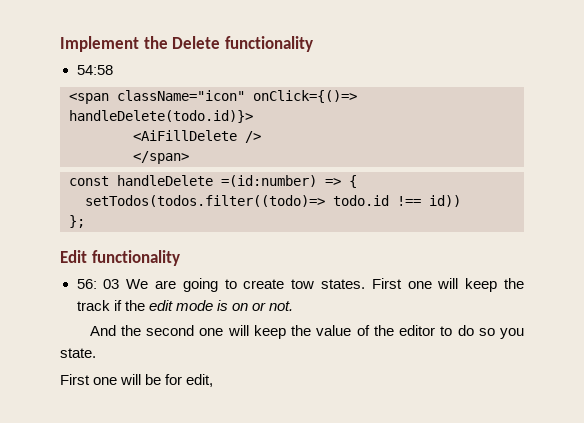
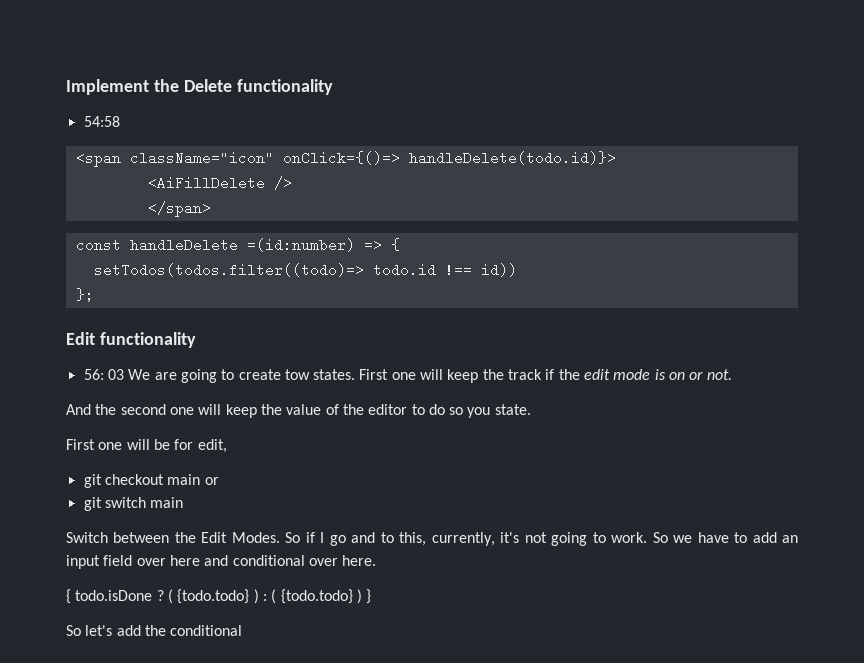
(214, 380) none -> [83,474,219,488] [83,497,184,511] [66,532,798,546] [66,555,377,569] [66,589,372,604] [66,625,243,636] // git checkout main or // git switch main // Switch between the Edit Modes. So if I go and to this, currently, it's not going to work. So we have to add an input field over here and conditional over here. // { todo.isDone ? ( {todo.todo} ) : ( {todo.todo} ) } // So let's add the conditional

